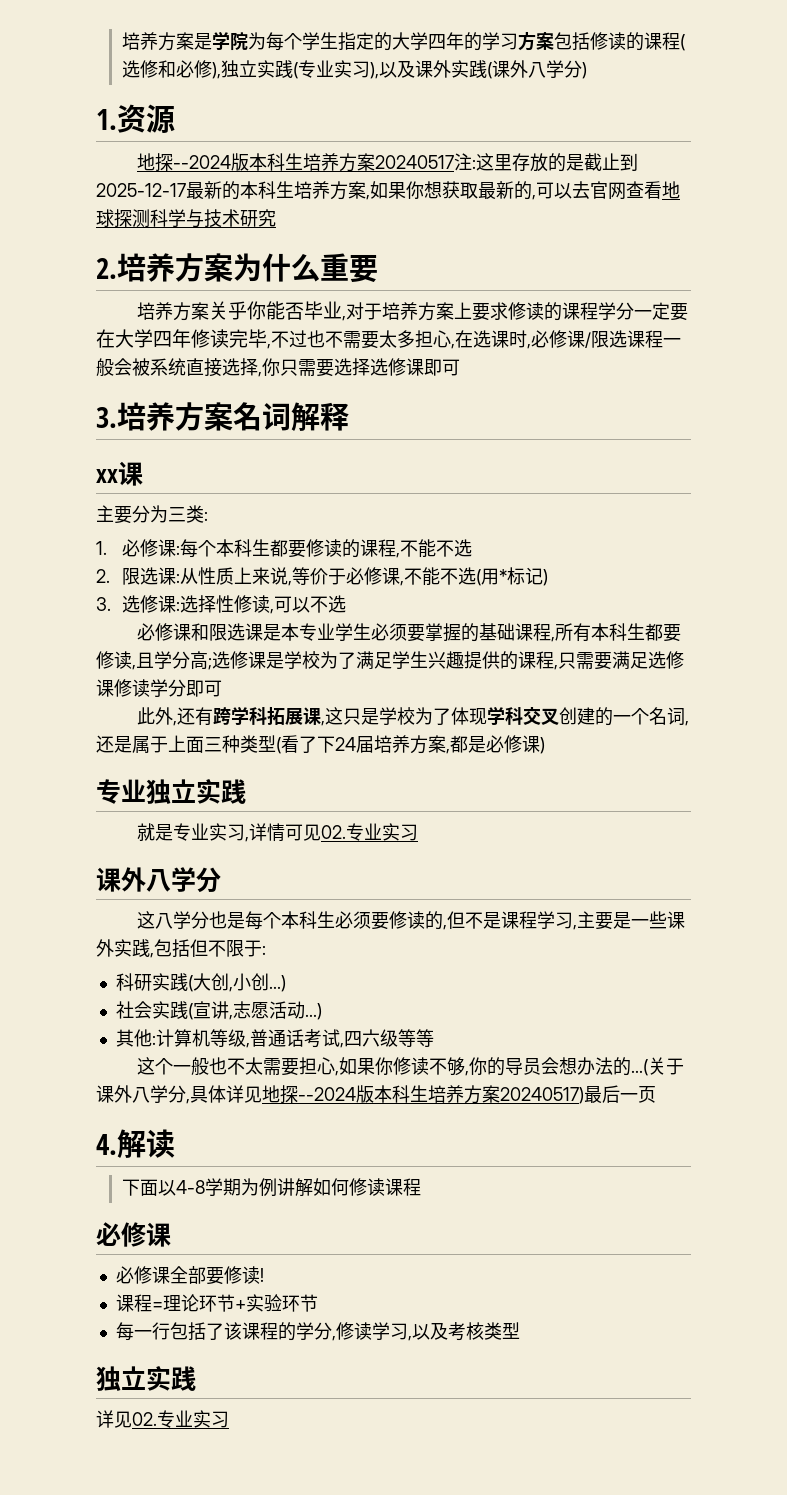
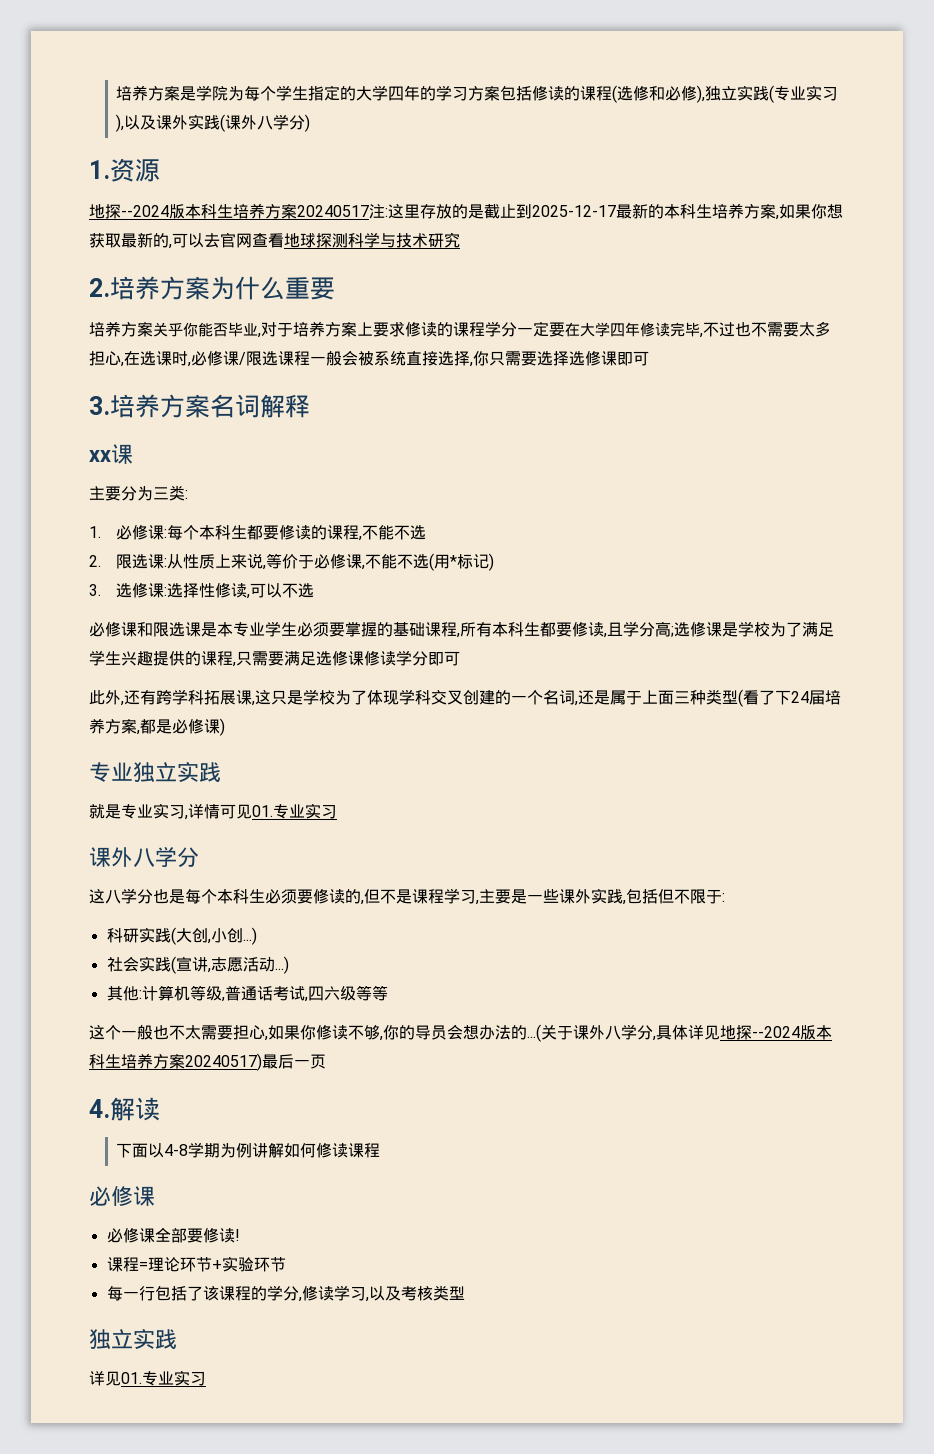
[320,825,346,839] 02. -> [252,805,273,817] 01.
[132,1412,157,1426] 02. -> [121,1372,142,1384] 01.

